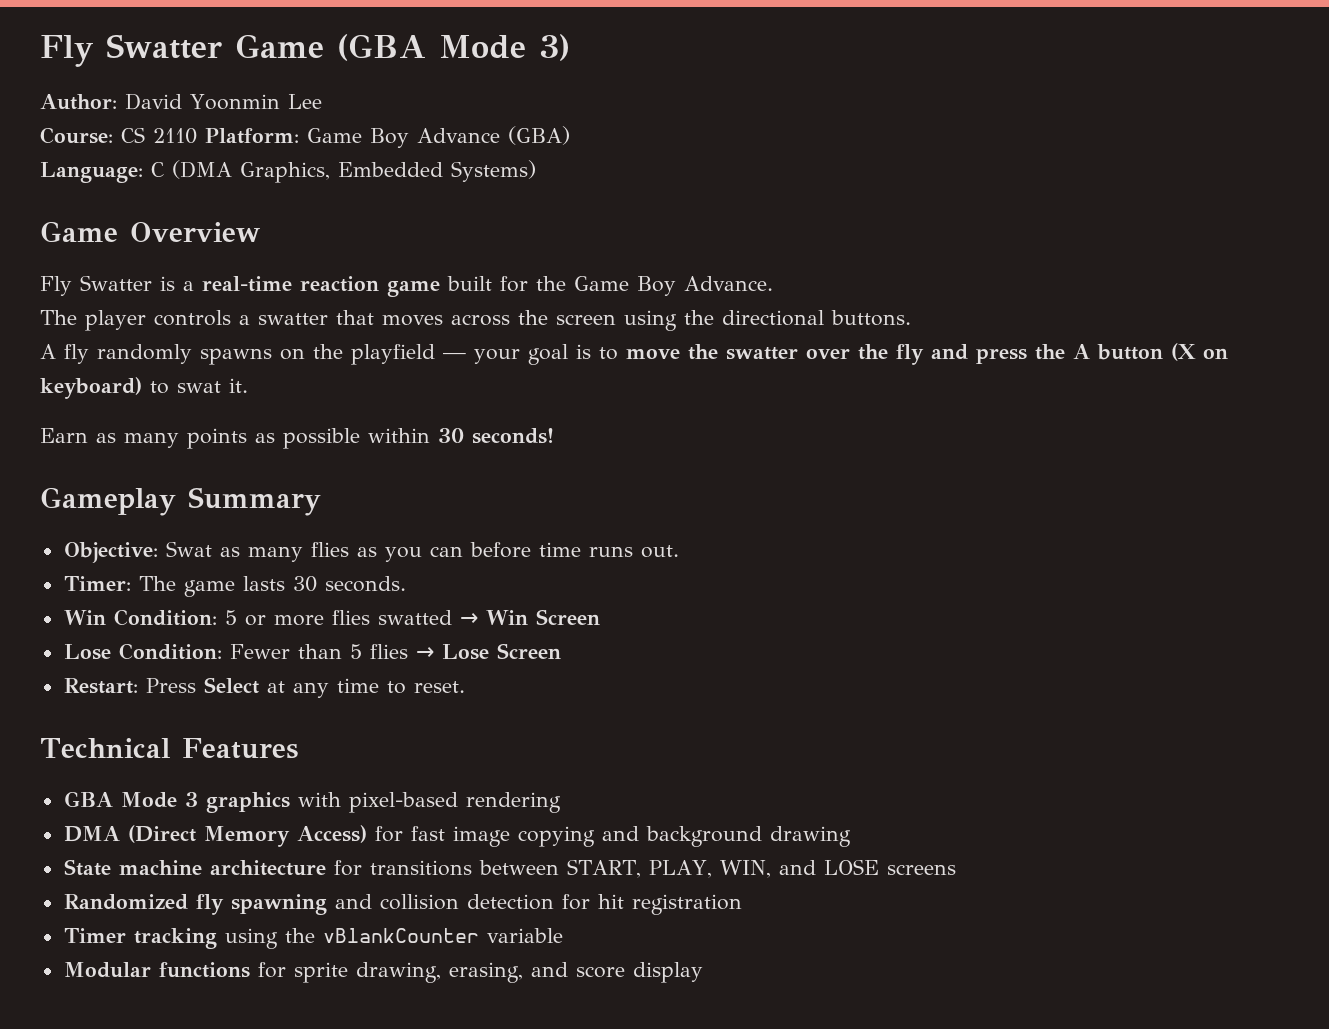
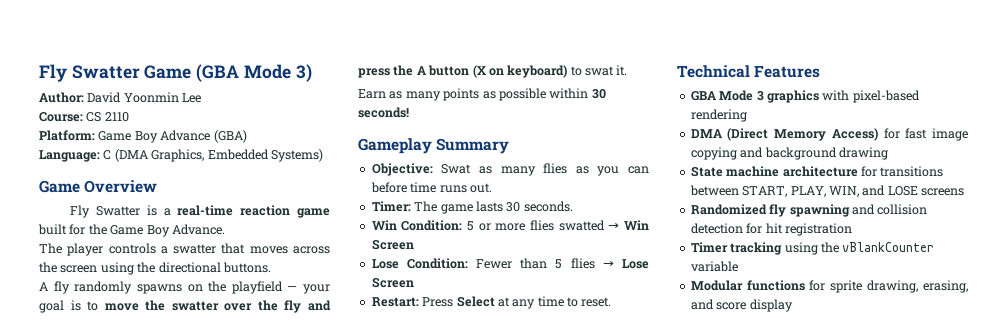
(197, 136) none -> (129, 117) //

